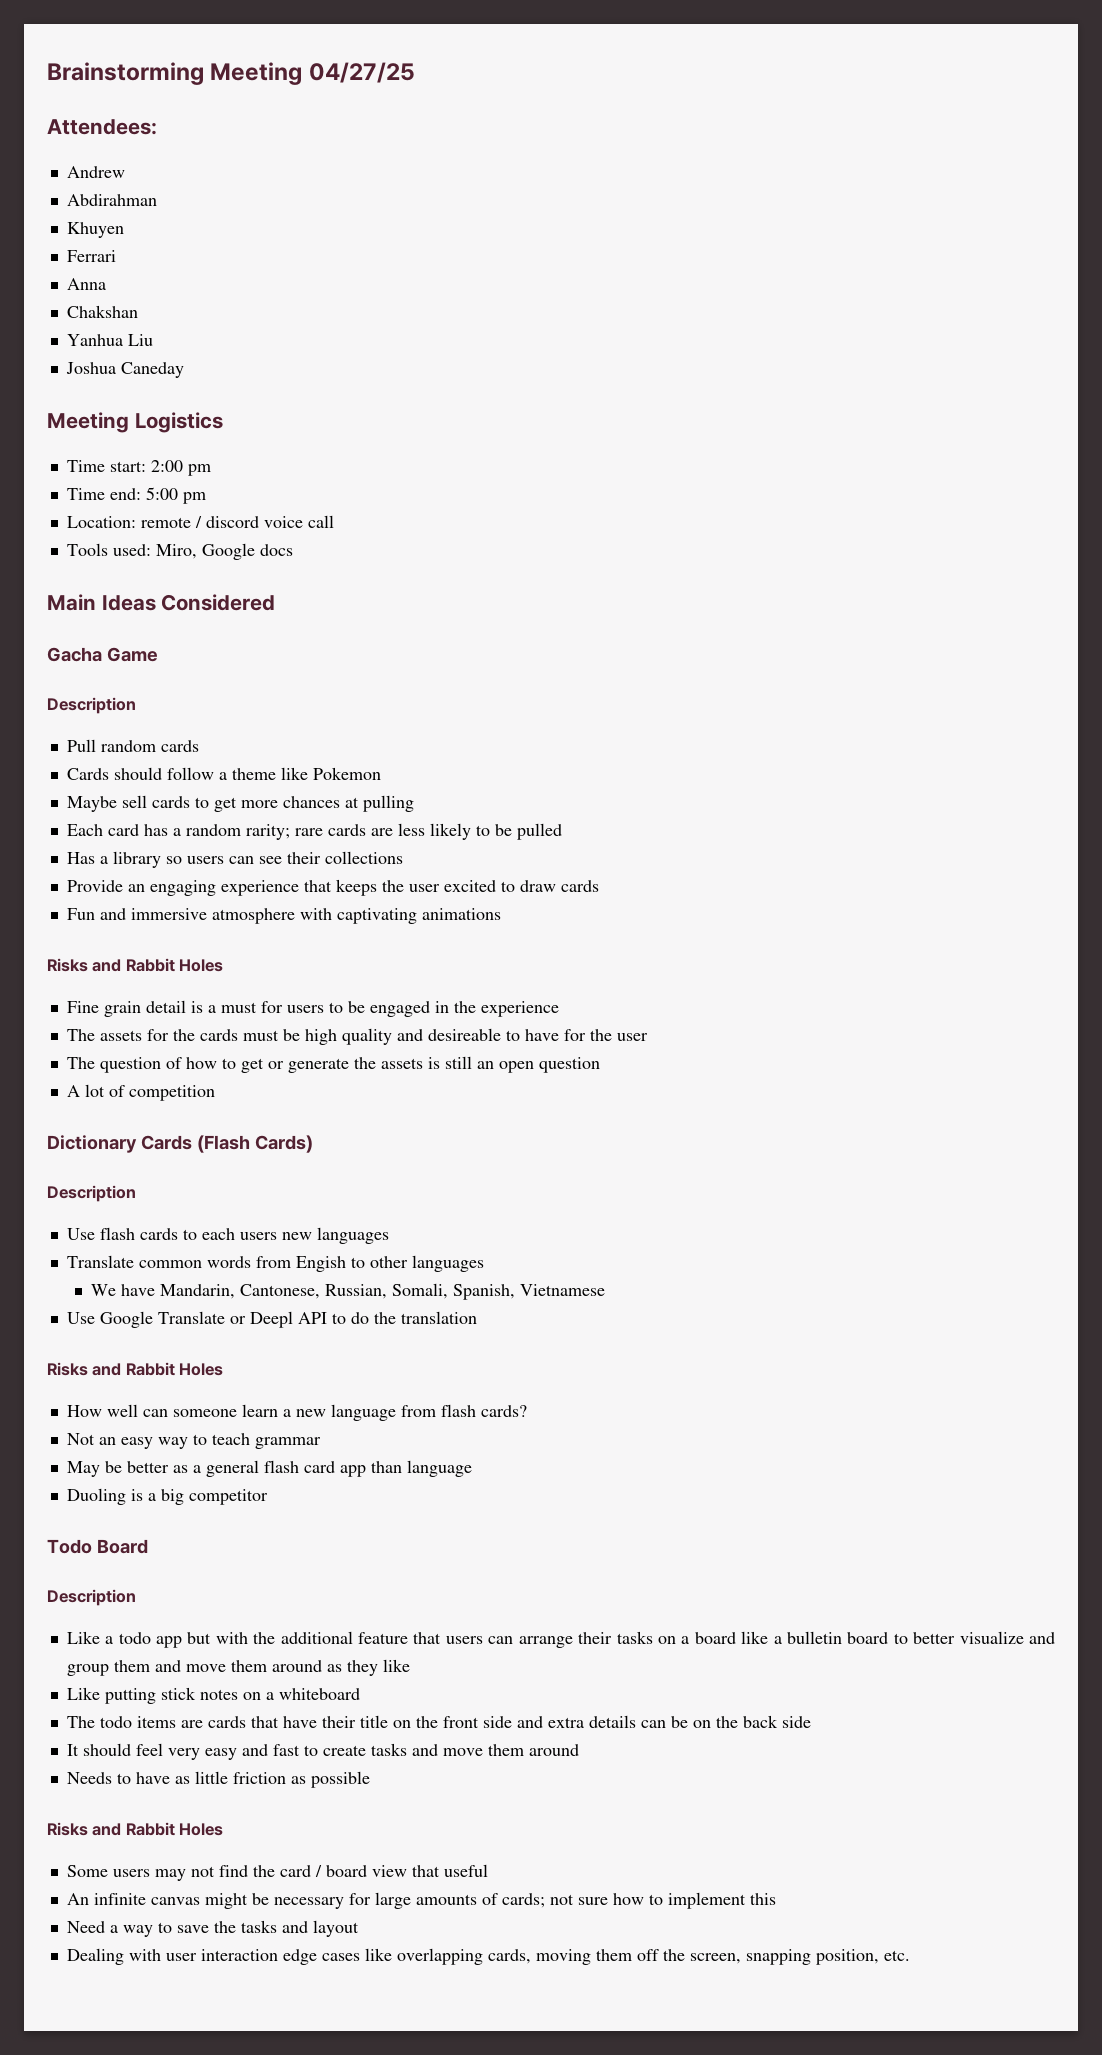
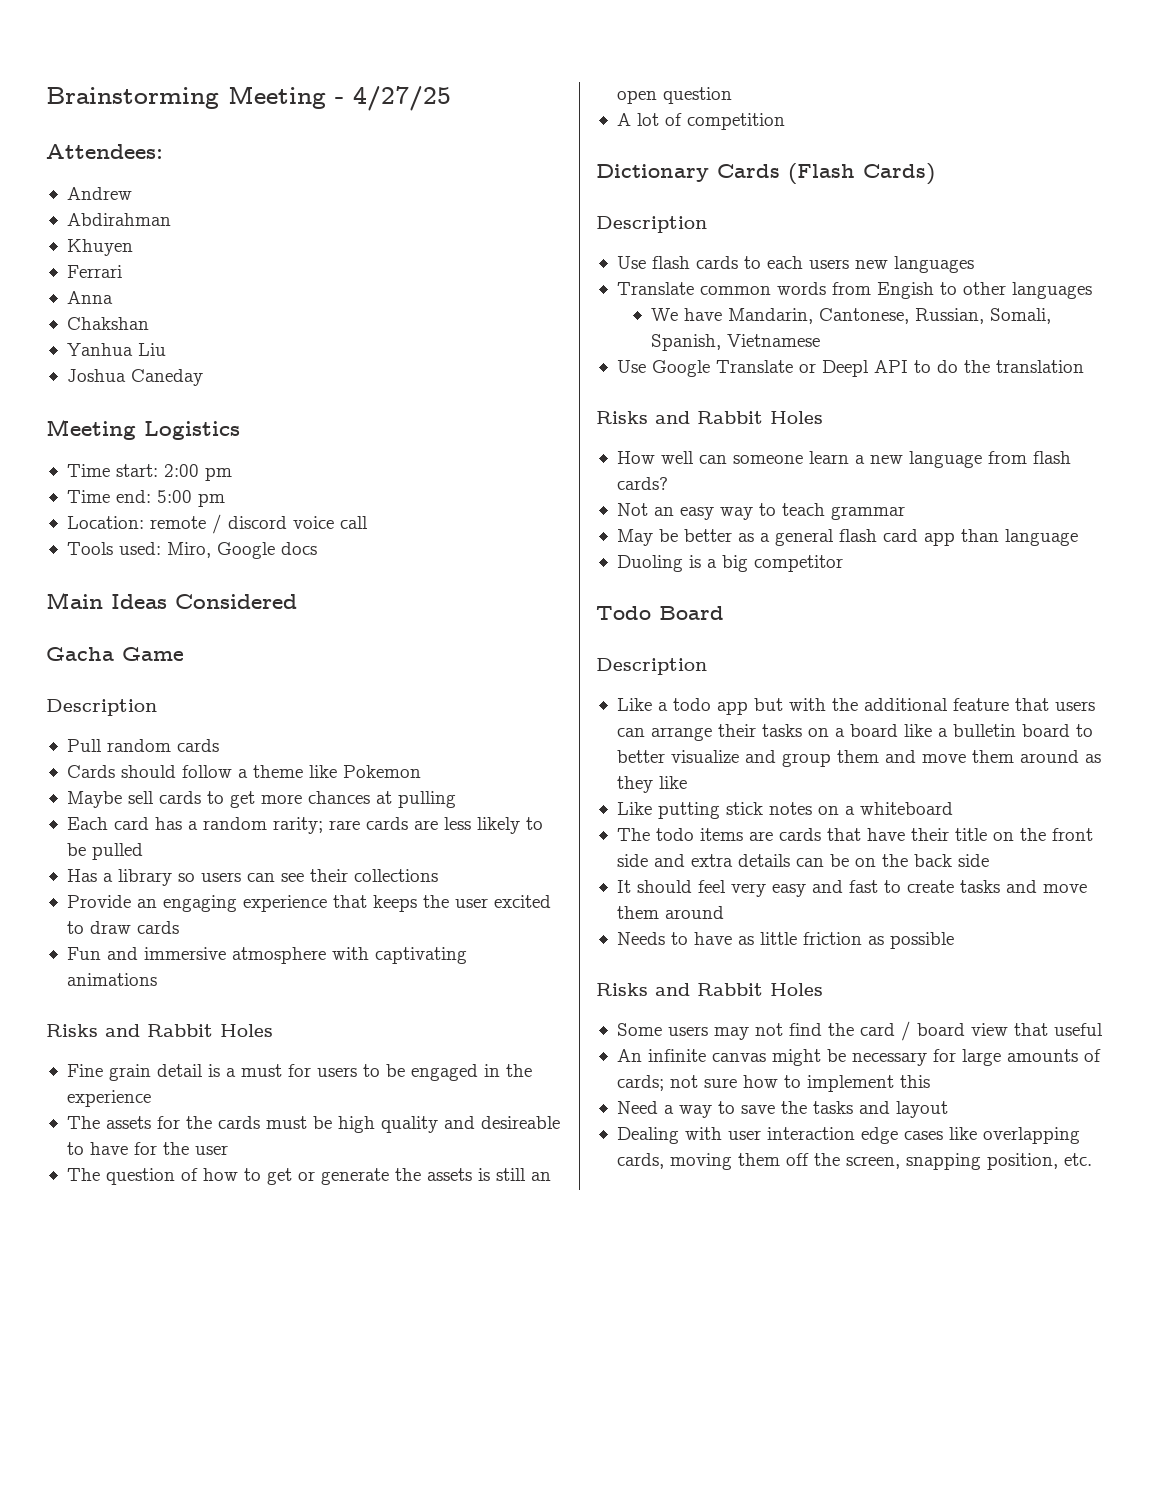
[308,62,415,83] 04/27/25 -> [335,86,451,111] - 4/27/25

